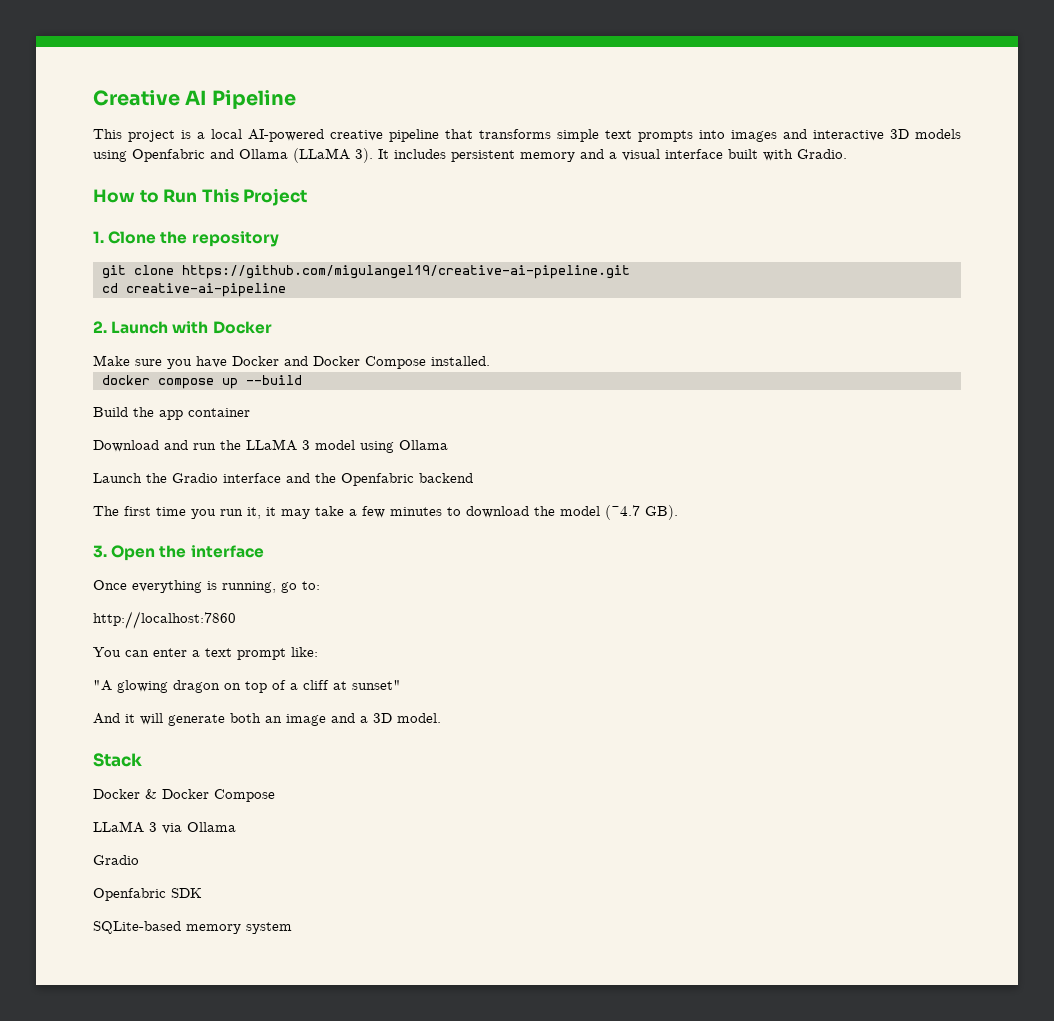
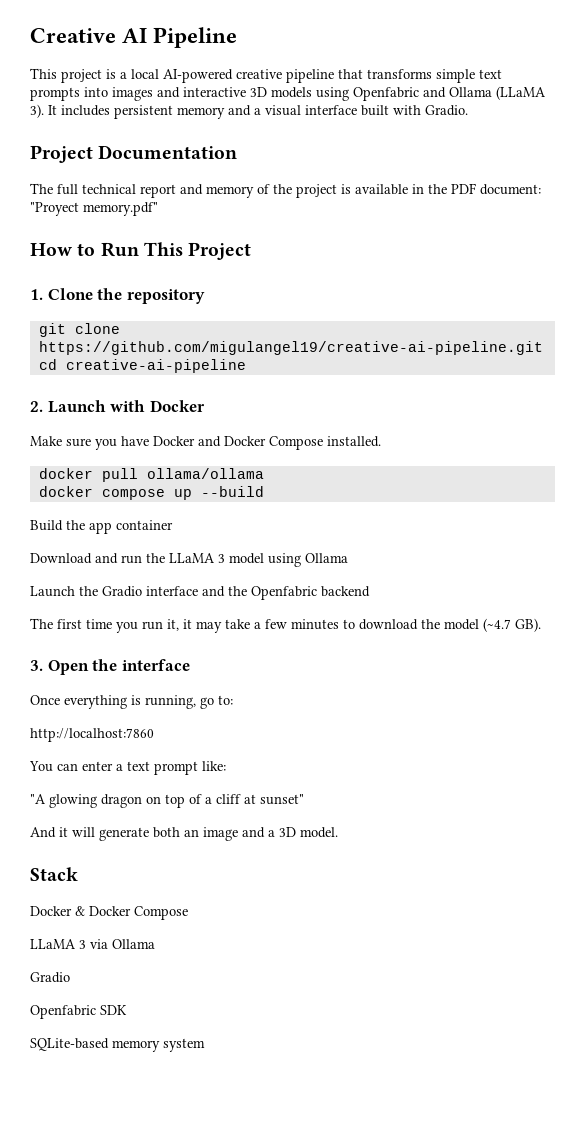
(847, 154) none -> [30,145,238,163] [30,183,541,198] [30,202,158,216] // Project Documentation // The full technical report and memory of the project is available in the PDF document: "Proyect memory.pdf"
(490, 361) none -> [38,468,264,482] // docker pull ollama/ollama

